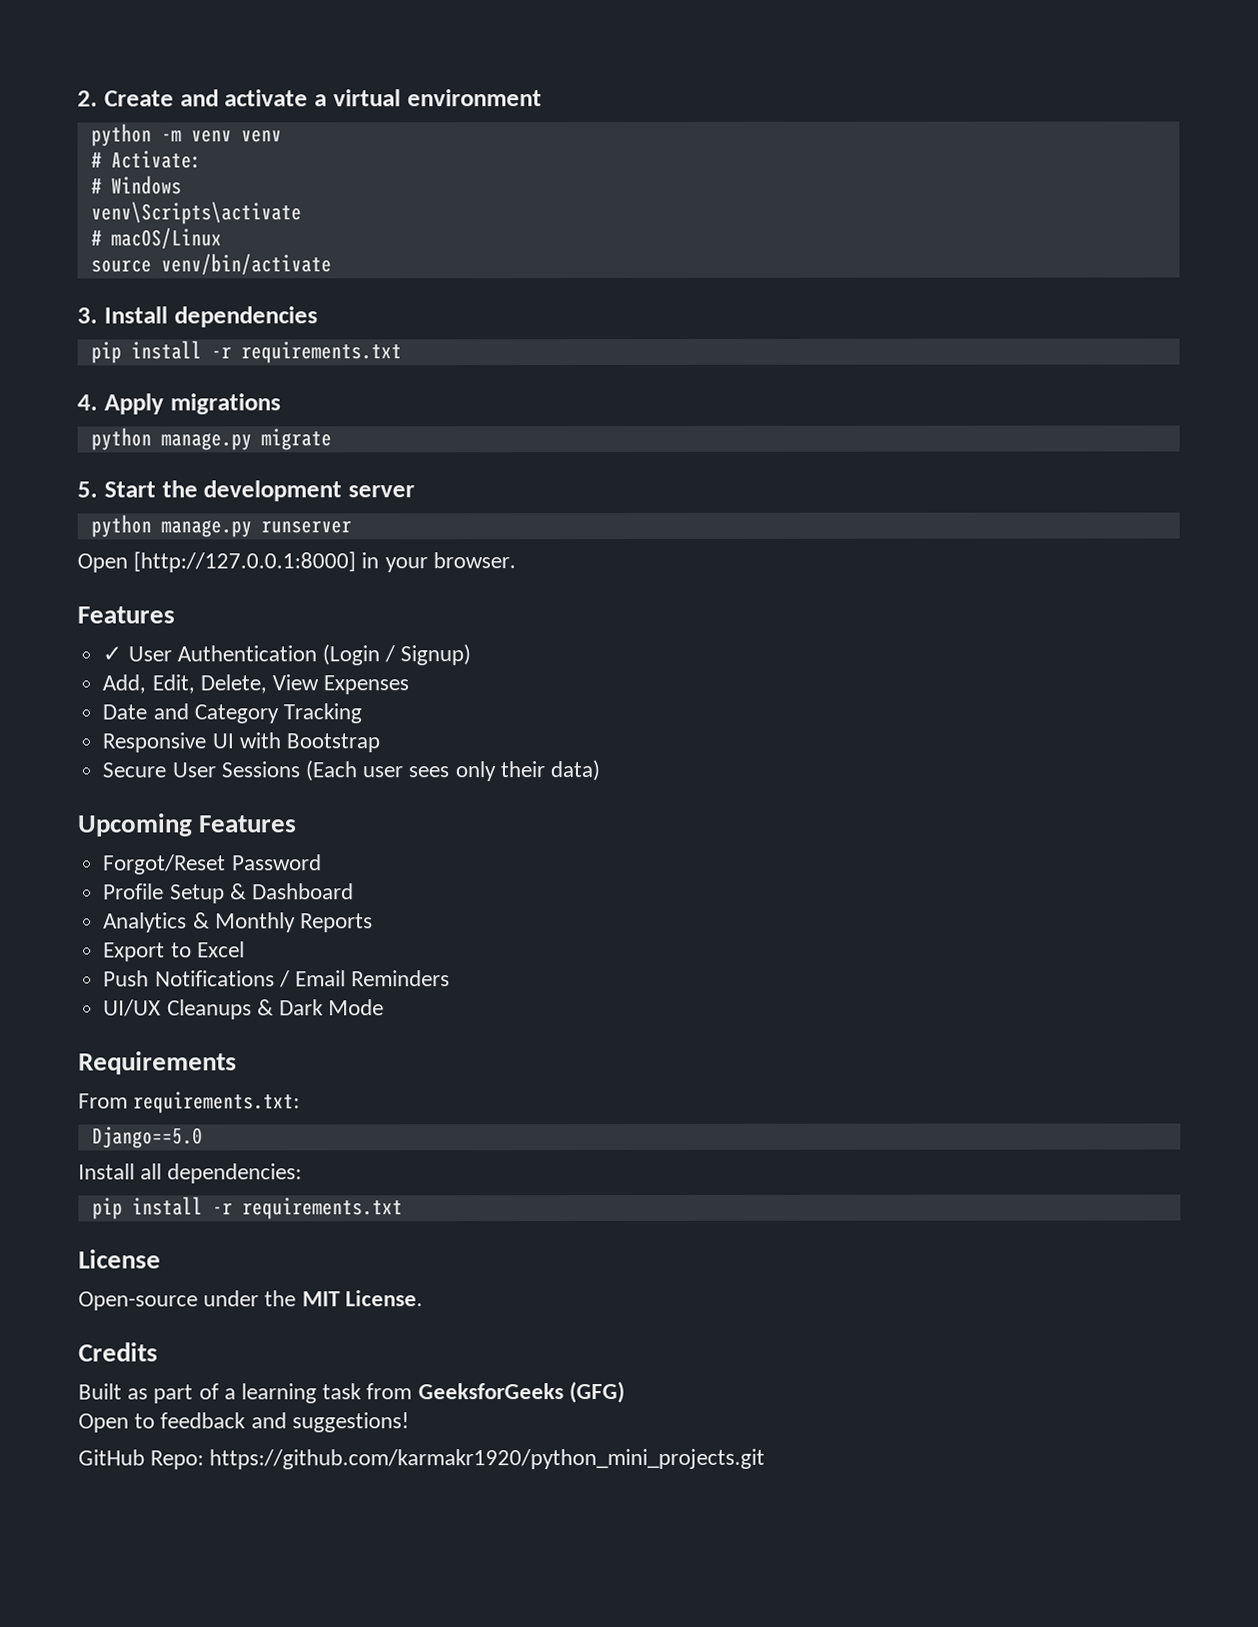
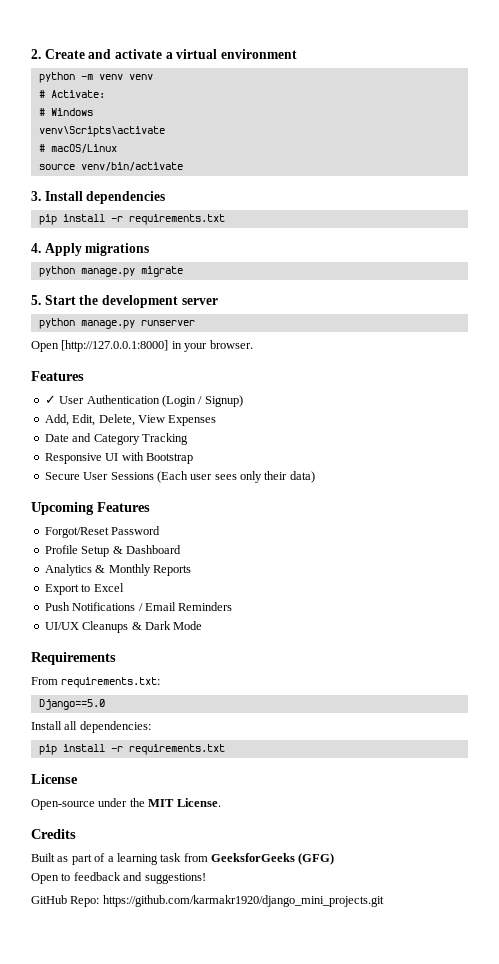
[209,1448,766,1470] https://github.com/karmakr1920/python_mini_projects.git -> [102,895,384,907] https://github.com/karmakr1920/django_mini_projects.git

